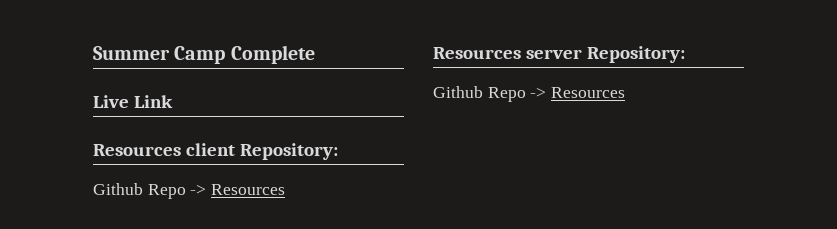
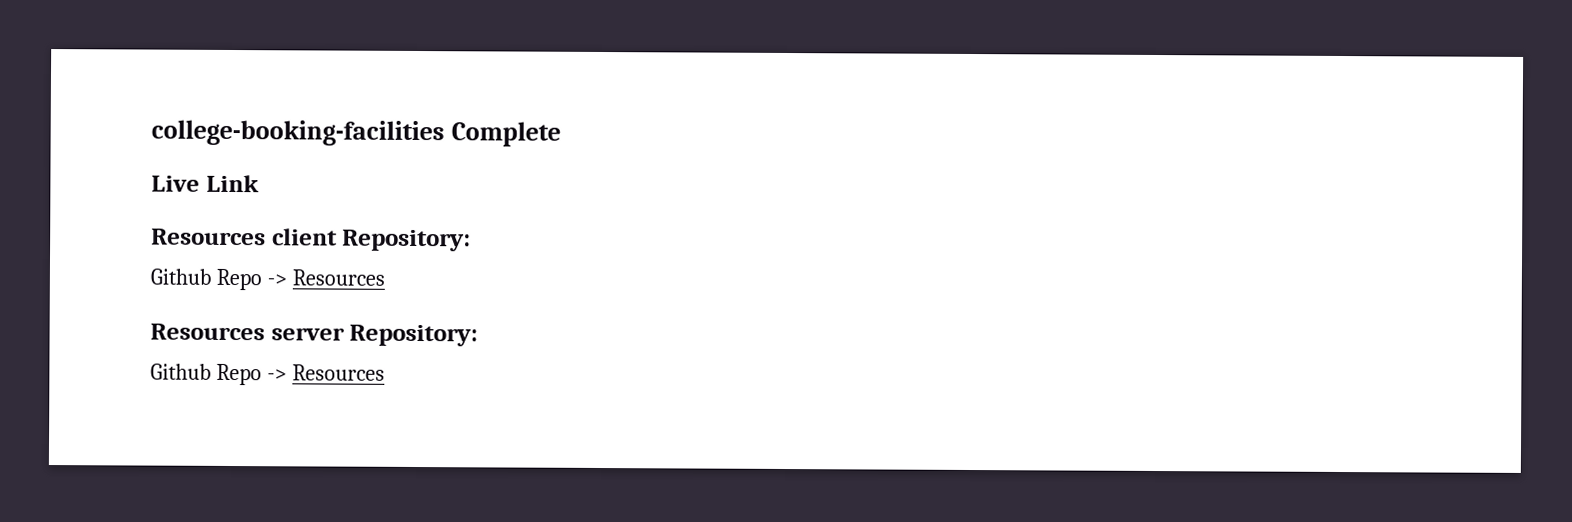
[93,46,226,64] Summer Camp -> [151,119,445,147] college-booking-facilities

